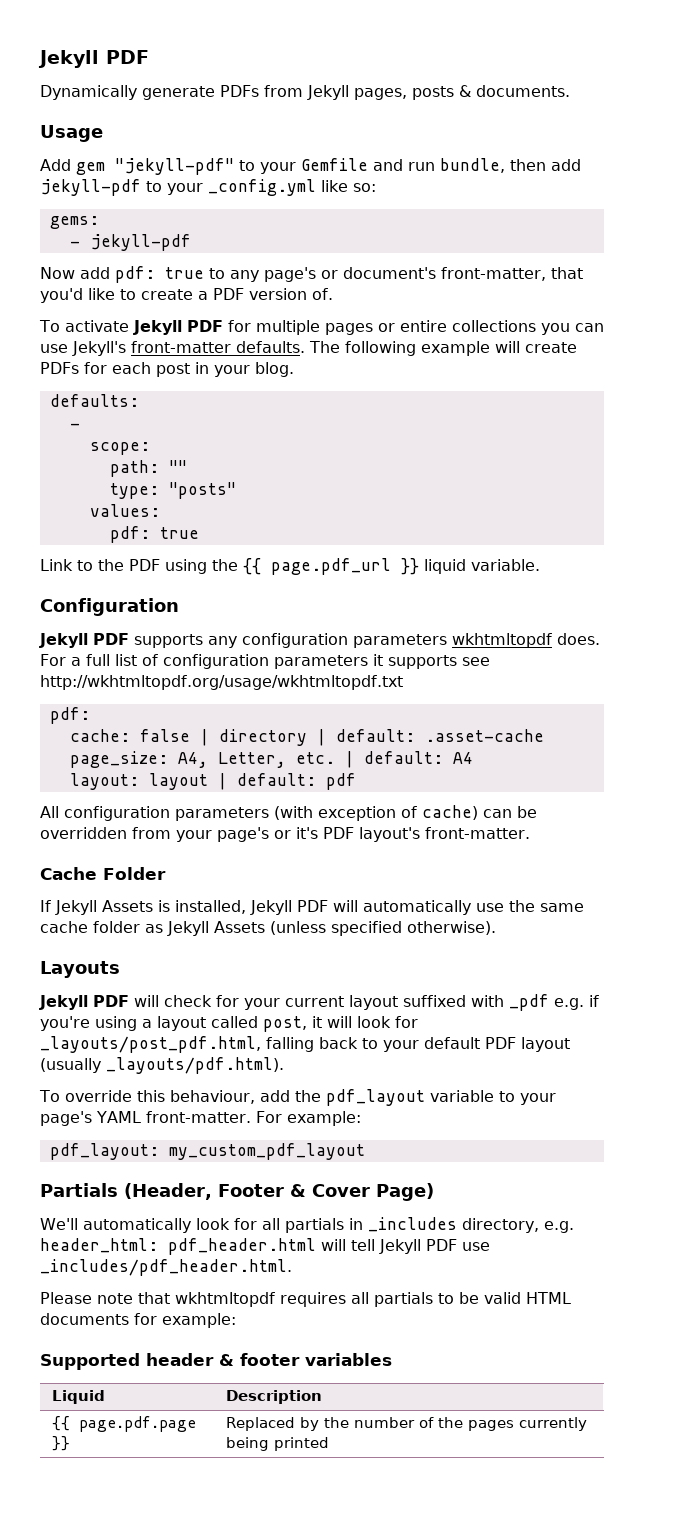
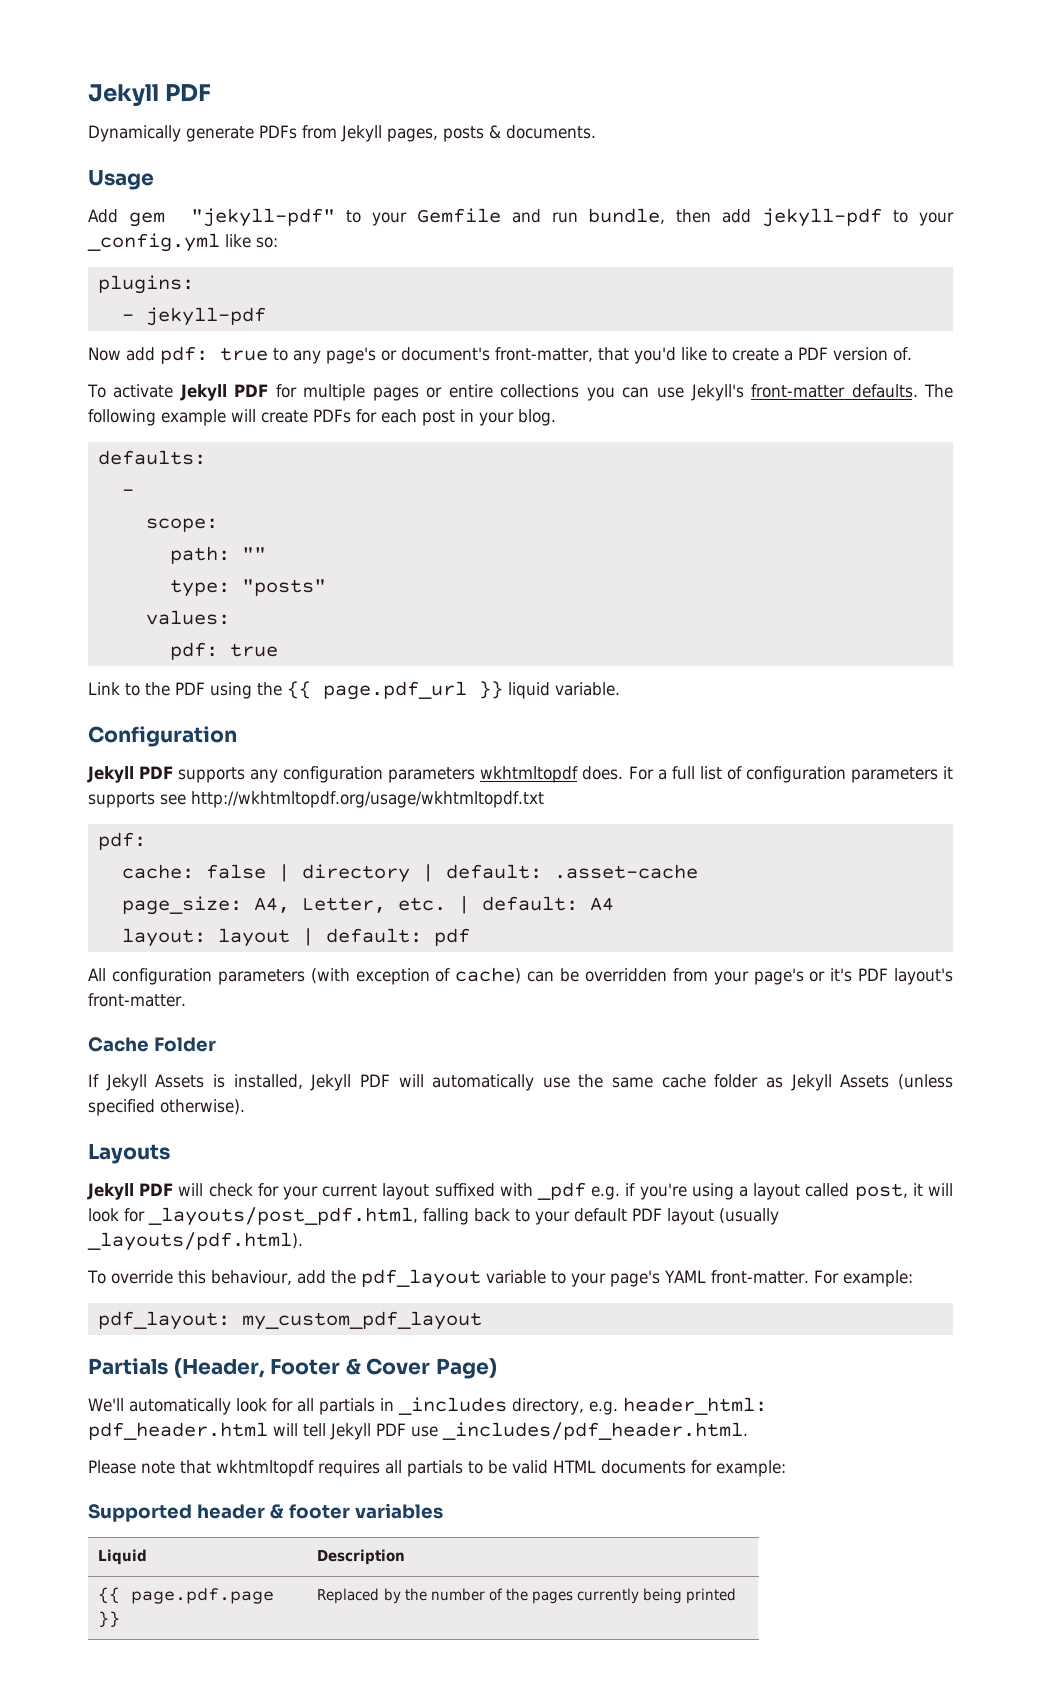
[49,216,99,229] gems: -> [97,275,194,294] plugins:

